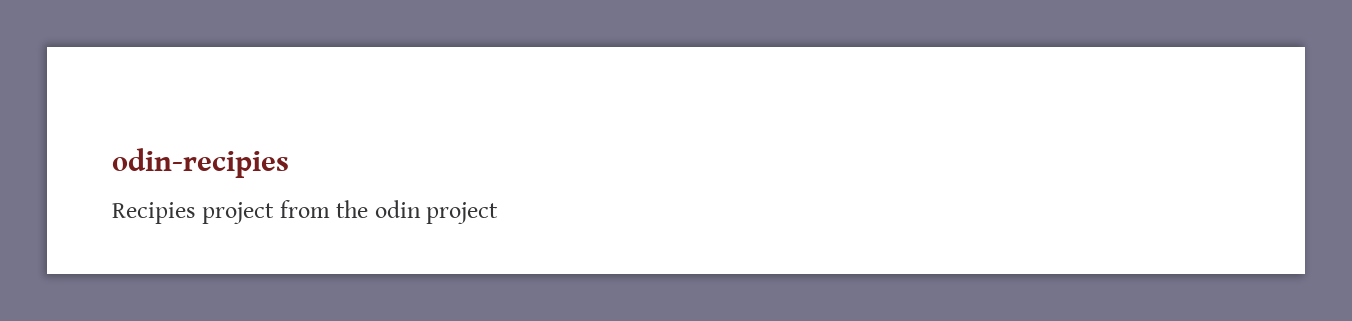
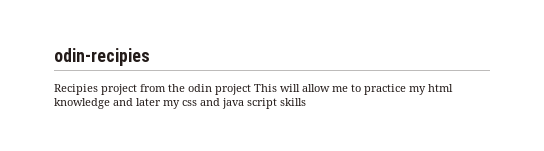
(499, 213) none -> [254,84,453,95] [54,98,306,109] This will allow me to practice my html knowledge and later my css and java script skills

